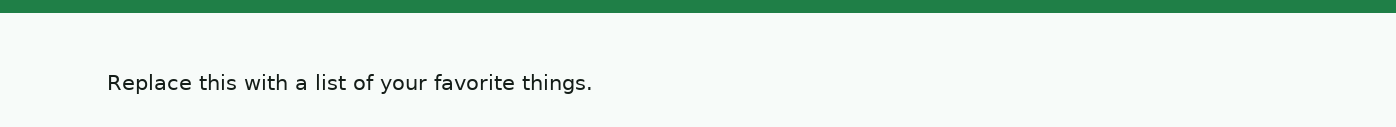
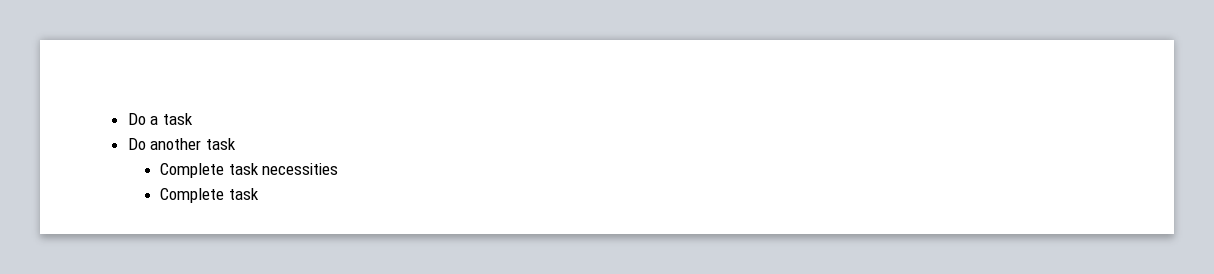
[107,74,593,94] Replace this with a list of your favorite things. -> [127,113,193,125] [127,138,236,150] [160,163,339,178] [160,188,259,203] Do a task // Do another task // Complete task necessities // Complete task

